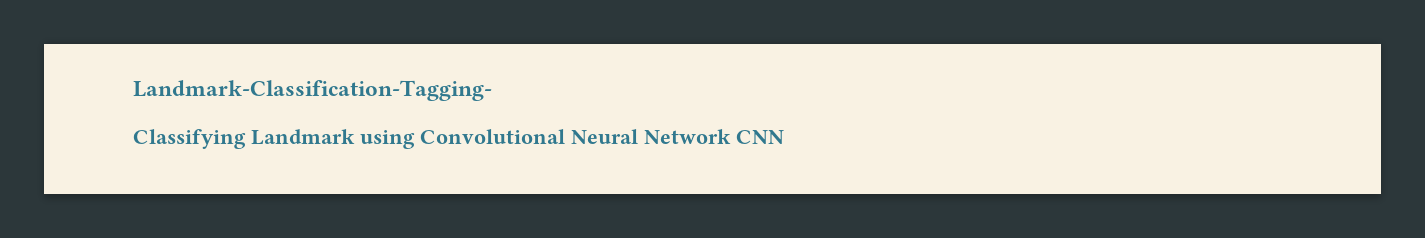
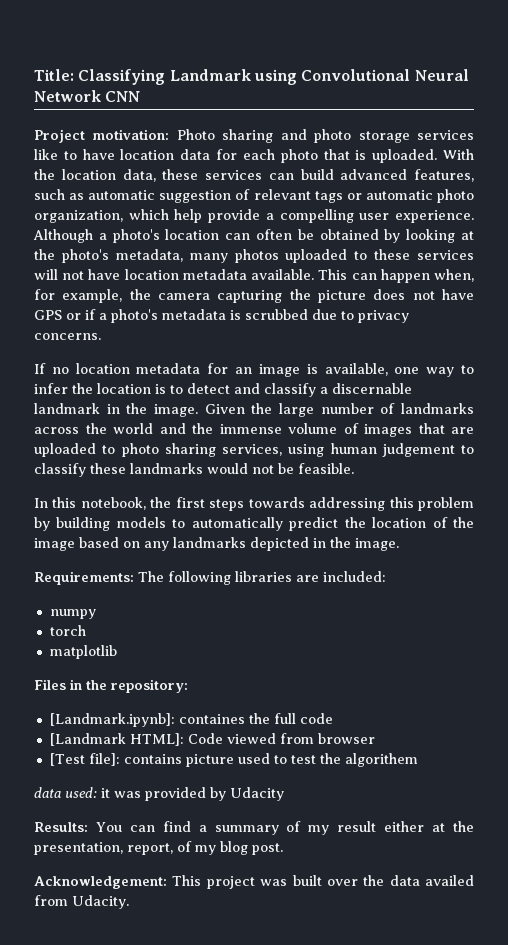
[133,80,492,101] Landmark-Classification-Tagging- // -> [34,69,74,81] Title:
(784, 137) none -> [34,129,474,143] [34,149,474,163] [34,169,474,182] [34,189,474,203] [34,209,475,223] [33,229,475,243] [34,249,474,263] [34,269,475,283] [34,289,474,303] [34,309,409,323] [34,333,101,340] [34,363,474,377] [34,383,412,397] [34,403,475,417] [34,423,474,437] [34,443,474,457] [34,463,354,477] [34,497,475,511] [34,517,475,531] [34,537,399,551] [34,571,386,585] [49,609,96,619] [49,625,86,636] [49,645,117,659] [34,679,188,693] [49,713,333,727] [49,733,375,746] [49,753,418,767] [34,787,284,801] [34,821,475,835] [34,841,283,855] [34,875,474,889] [34,895,129,909] // Project motivation: Photo sharing and photo storage services like to have location data for each photo that is uploaded. With the location data, these services can build advanced features, such as automatic suggestion of relevant tags or automatic photo organization, which help provide a compelling user experience. Although a photo's location can often be obtained by looking at the photo's metadata, many photos uploaded to these services will not have location metadata available. This can happen when, for example, the camera capturing the picture does not have GPS or if a photo's metadata is scrubbed due to privacy concerns. // If no location metadata for an image is available, one way to infer the location is to detect and classify a discernable landmark in the image. Given the large number of landmarks across the world and the immense volume of images that are uploaded to photo sharing services, using human judgement to classify these landmarks would not be feasible. // In this notebook, the first steps towards addressing this problem by building models to automatically predict the location of the image based on any landmarks depicted in the image. // Requirements: The following libraries are included: // numpy // torch // matplotlib // Files in the repository: // [Landmark.ipynb]: containes the full code // [Landmark HTML]: Code viewed from browser // [Test file]: contains picture used to test the algorithem // data used: it was provided by Udacity // Results: You can find a summary of my result either at the presentation, report, of my blog post. // Acknowledgement: This project was built over the data availed from Udacity.

